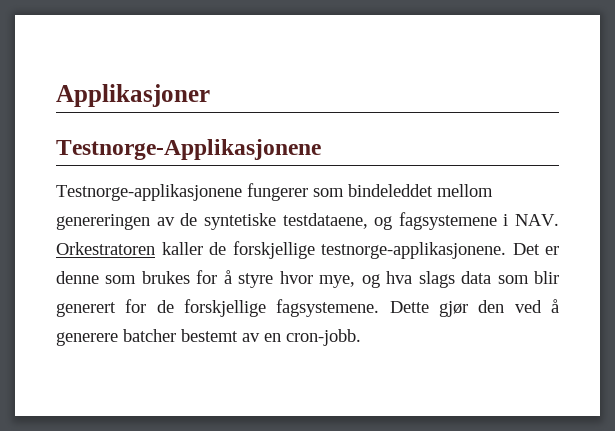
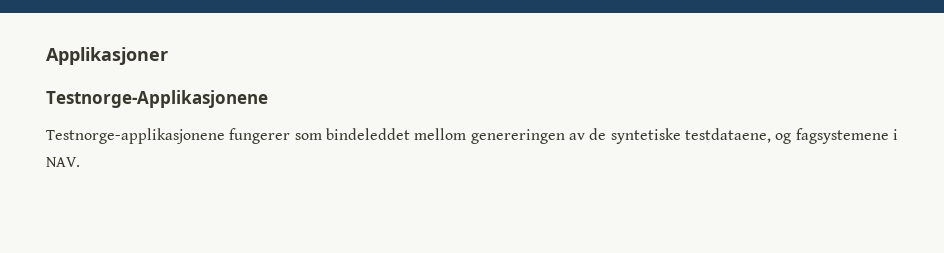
[56,241,559,259] [56,270,559,288] [56,299,559,317] [56,329,361,346] Orkestratoren kaller de forskjellige testnorge-applikasjonene. Det er denne som brukes for å styre hvor mye, og hva slags data som blir generert for de forskjellige fagsystemene. Dette gjør den ved å generere batcher bestemt av en cron-jobb. -> (80, 162) none

